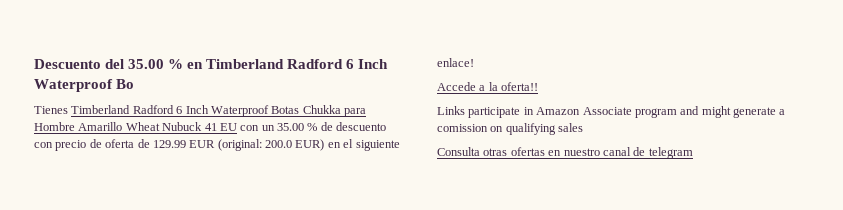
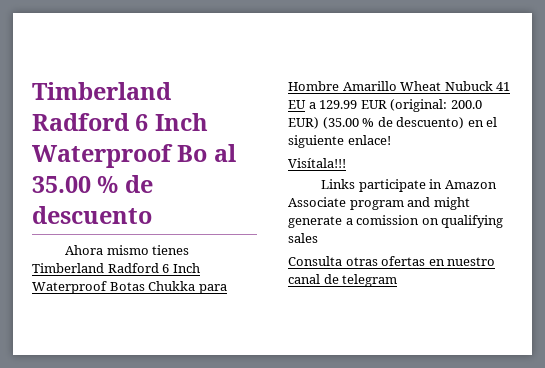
[34,59,204,69] Descuento del 35.00 % en -> (32, 91) none
[34,106,68,114] // Tienes -> [213,144,236,162] [32,175,153,193] [32,206,152,224] [65,245,190,255] al 35.00 % de descuento // Ahora mismo tienes
[240,122,387,131] [34,139,150,151] con un 35.00 % de descuento con precio de oferta de -> [308,102,316,109] a
(325, 145) none -> [322,117,465,129] (35.00 % de descuento)
[437,82,539,91] Accede a la oferta!! -> [288,158,346,168] Visítala!!!

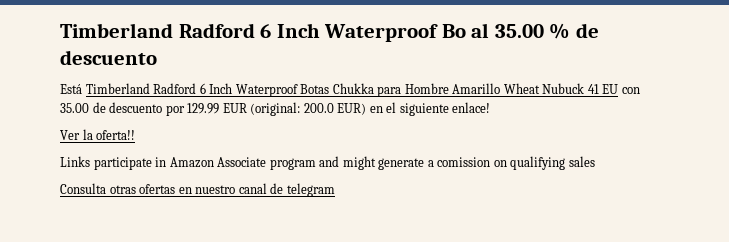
[65,245,190,255] Ahora mismo tienes -> [60,84,82,94] Está
[308,102,316,109] a -> [621,87,640,94] [60,102,185,116] con 35.00 de descuento por
[322,117,465,129] (35.00 % de descuento) -> (367, 109) none
[288,158,346,168] Visítala!!! -> [60,129,136,140] Ver la oferta!!

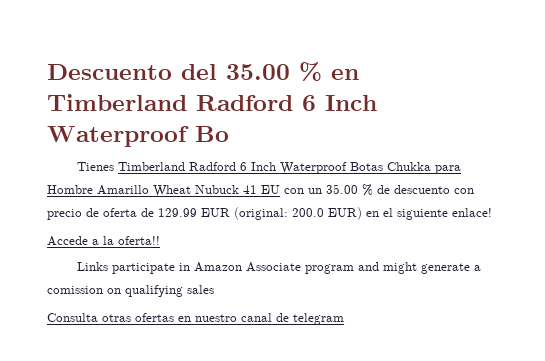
(60, 30) none -> [47,62,359,81] Descuento del 35.00 % en
[471,23,599,39] [60,50,157,65] [60,84,82,94] al 35.00 % de descuento // Está -> [77,162,115,171] // Tienes
[60,102,185,116] 35.00 de descuento por -> [308,184,474,196] [47,208,154,220] un 35.00 % de descuento con precio de oferta de
[60,130,80,140] Ver -> [47,236,99,246] Accede a

